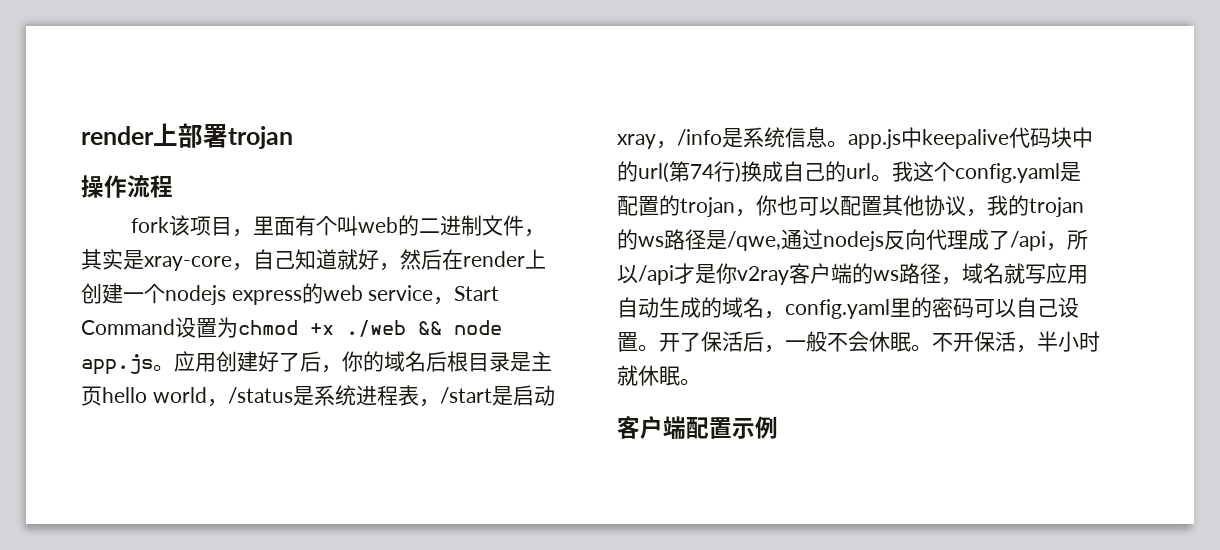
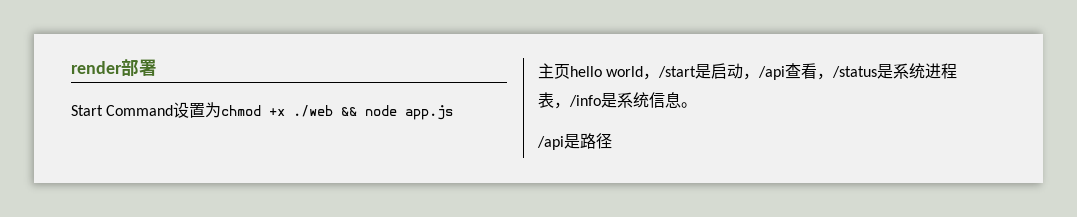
[81,123,178,146] render上 -> [71,61,122,74] render
[228,126,293,149] [81,175,173,198] [130,215,545,237] [81,249,546,271] [81,283,455,305] trojan // 操作流程 // fork该项目，里面有个叫web的二进制文件，其实是xray-core，自己知道就好，然后在render上创建一个nodejs express的web service， -> (157, 67) //
[153,351,552,373] [81,386,207,406] 。应用创建好了后，你的域名后根目录是主页hello world -> [538,63,818,80] // 主页hello world，/start是启动，/api查看
[439,385,555,406] [617,134,677,149] /start是启动xray， -> (570, 105) none
[848,127,1093,149] [617,161,1081,183] [617,195,1084,217] [617,229,1088,251] [617,263,1088,285] [617,297,1079,319] [617,331,1100,353] [617,365,701,386] [617,416,778,439] app.js中keepalive代码块中的url(第74行)换成自己的url。我这个config.yaml是配置的trojan，你也可以配置其他协议，我的trojan的ws路径是/qwe,通过nodejs反向代理成了/api，所以/api才是你v2ray客户端的ws路径，域名就写应用自动生成的域名，config.yaml里的密码可以自己设置。开了保活后，一般不会休眠。不开保活，半小时就休眠。 // 客户端配置示例 -> [537,133,612,150] // /api是路径

